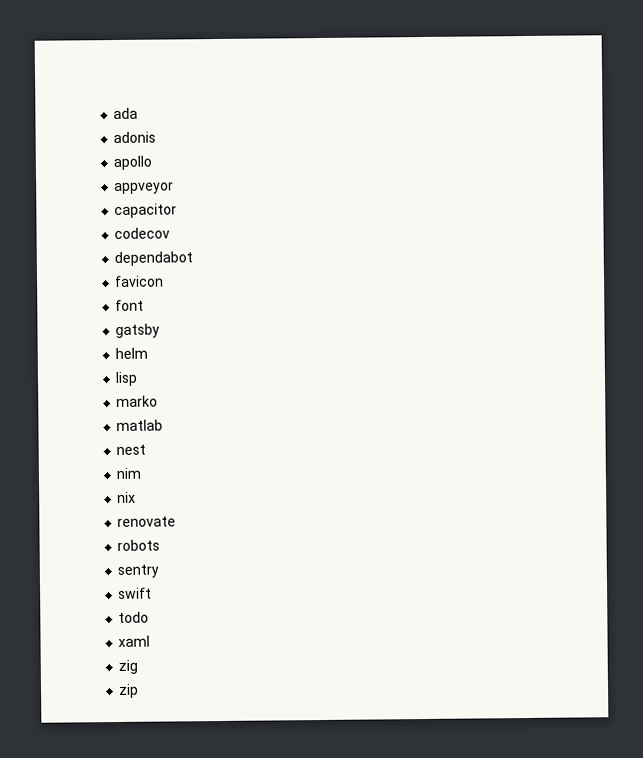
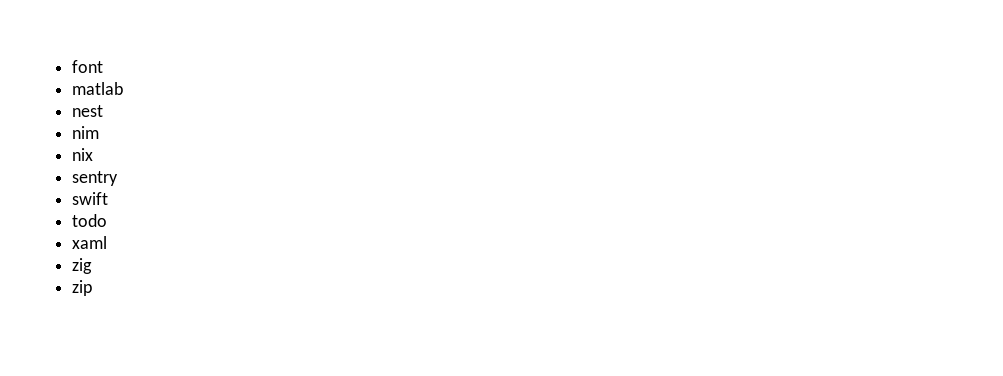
[113,107,139,120] [113,131,157,144] [113,155,153,171] [114,182,175,195] [114,203,178,219] [114,227,171,240] [114,251,194,267] [114,275,165,288] [115,299,145,312] [115,323,161,339] [115,347,149,360] [115,371,139,387] [116,395,159,408] ada // adonis // apollo // appveyor // capacitor // codecov // dependabot // favicon // font // gatsby // helm // lisp // marko -> [72,60,104,73] font
[117,516,177,528] [117,539,161,552] // renovate // robots -> (94, 154) none

